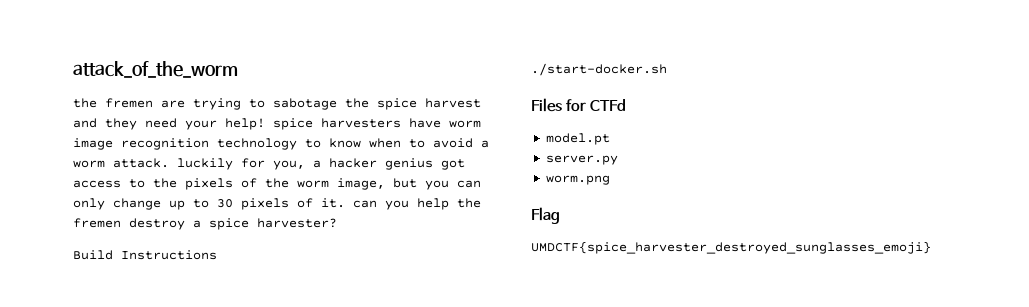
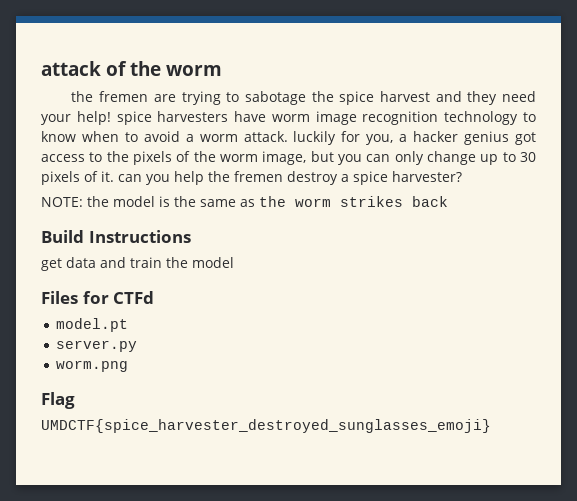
[73,61,238,78] attack_of_the_worm -> [41,61,223,76] attack of the worm
[73,250,217,260] [531,63,667,76] Build Instructions // ./start-docker.sh -> [41,196,448,207] [41,230,191,243] [41,257,234,271] NOTE: the model is the same as the worm strikes back // Build Instructions // get data and train the model

